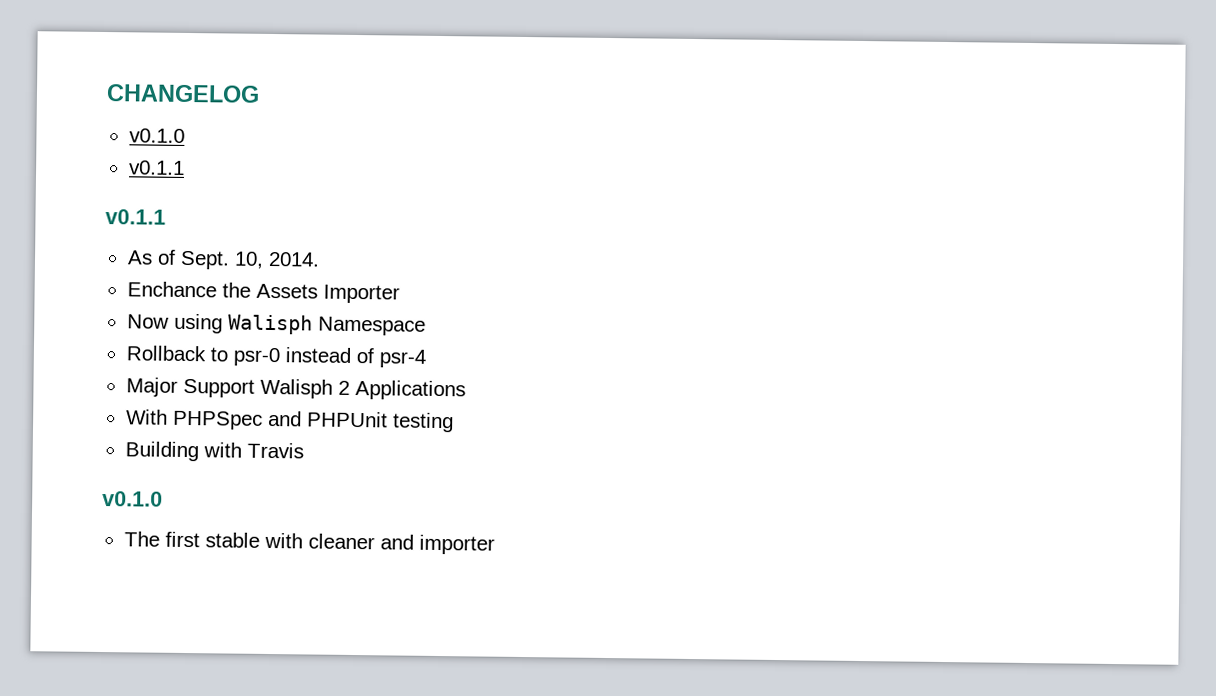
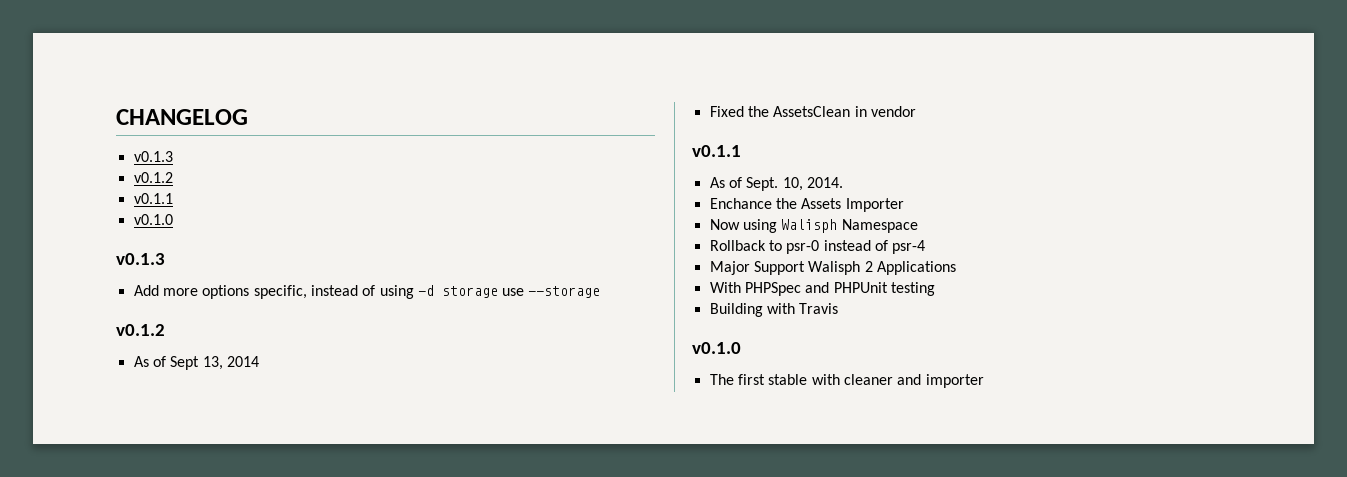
[128,128,185,143] [128,160,185,175] v0.1.0 // v0.1.1 -> [133,151,173,162] [133,172,173,183] [133,193,173,204] [133,214,173,225] [116,253,165,265] [133,285,601,299] [116,324,165,336] [133,356,259,370] [709,106,916,117] v0.1.3 // v0.1.2 // v0.1.1 // v0.1.0 // v0.1.3 // Add more options specific, instead of using -d storage use --storage // v0.1.2 // As of Sept 13, 2014 // Fixed the AssetsClean in vendor

